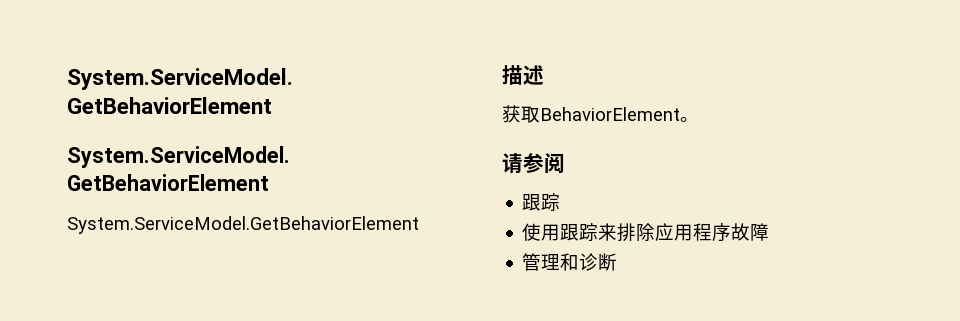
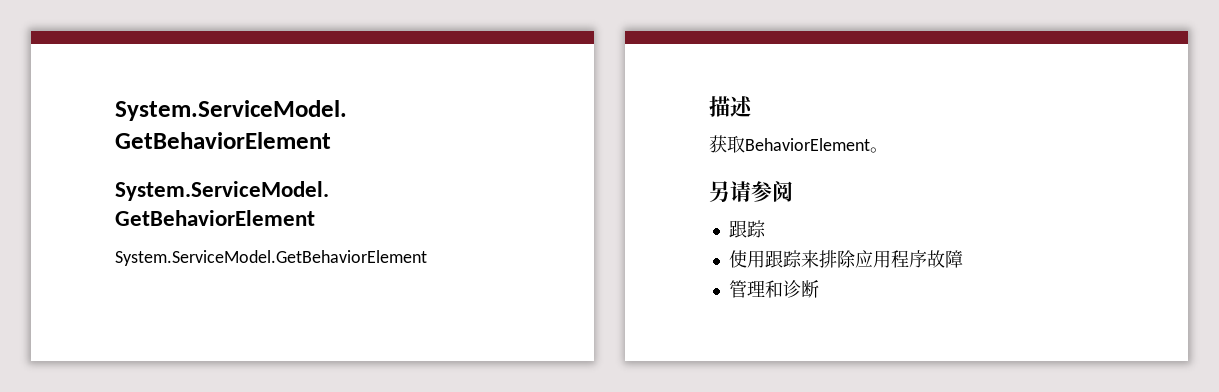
(699, 119) none -> [709,181,730,202] 另

